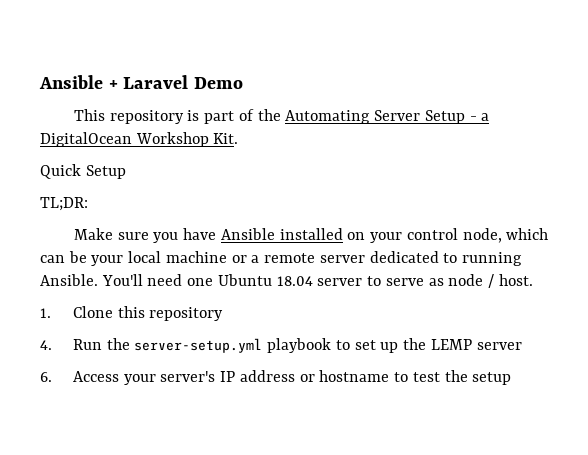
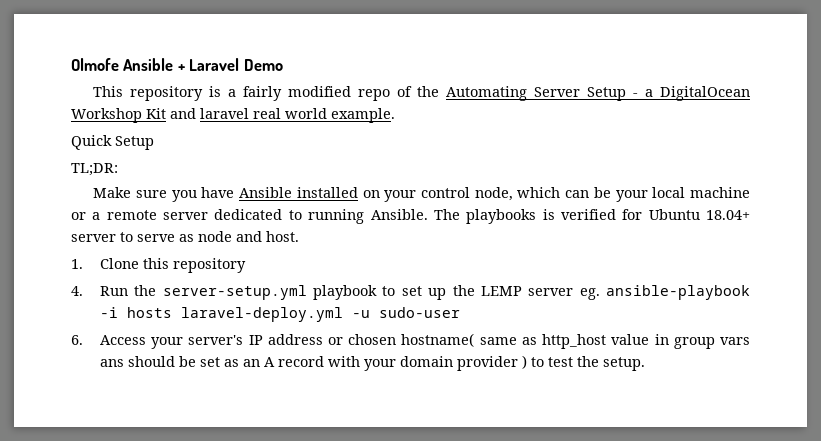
(39, 82) none -> [71,58,119,71] Olmofe
[204,111,235,124] part -> [228,86,391,101] a fairly modified repo
[213,133,239,144] Kit. -> [146,108,395,123] Kit and laravel real world example.
[101,274,313,286] You'll need one Ubuntu 18.04 -> [433,209,750,224] The playbooks is verified for Ubuntu 18.04+
[487,274,494,288] / -> [236,231,262,242] and
(522, 346) none -> [579,285,751,300] [99,307,460,322] eg. ansible-playbook -i hosts laravel-deploy.yml -u sudo-user
[319,370,390,382] hostname -> [348,333,750,349] [99,355,527,371] chosen hostname( same as http_host value in group vars ans should be set as an A record with your domain provider )
[472,372,512,385] setup -> [602,357,645,371] setup.

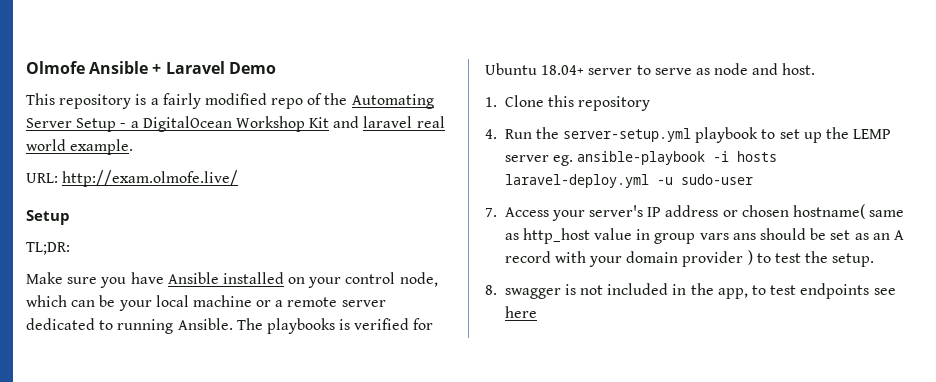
[71,135,112,150] Quick -> [26,170,239,187] URL: http://exam.olmofe.live/ //
[71,335,83,345] 6. -> [485,208,497,217] 7.
(645, 364) none -> [485,283,896,299] [504,306,537,318] // 8. swagger is not included in the app, to test endpoints see here

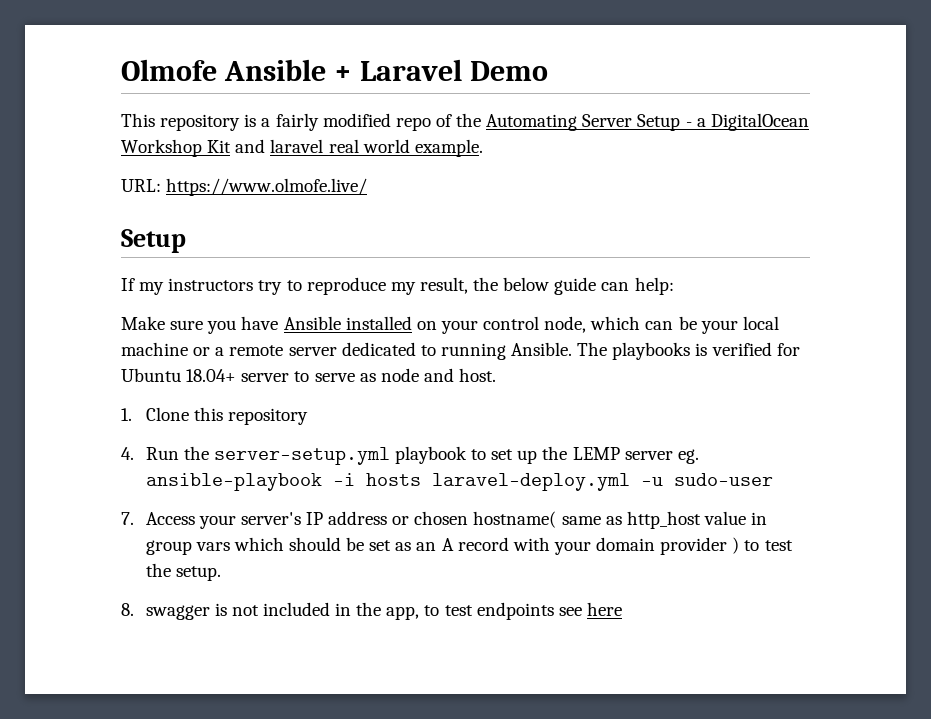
[62,170,239,187] http://exam.olmofe.live/ -> [166,178,368,196] https://www.olmofe.live/
[26,242,70,255] TL;DR: -> [121,277,674,295] If my instructors try to reproduce my result, the below guide can help:
[732,233,756,240] ans -> [233,537,284,551] which

